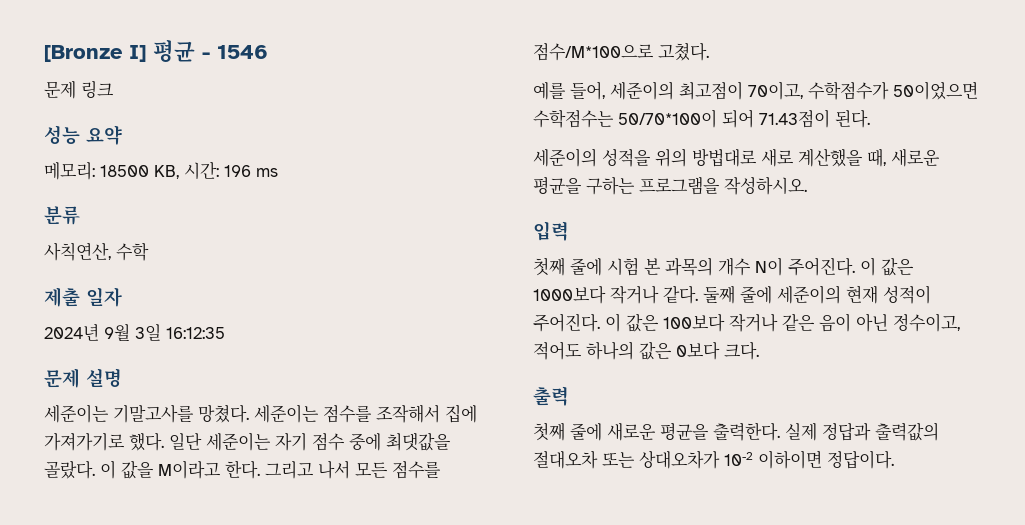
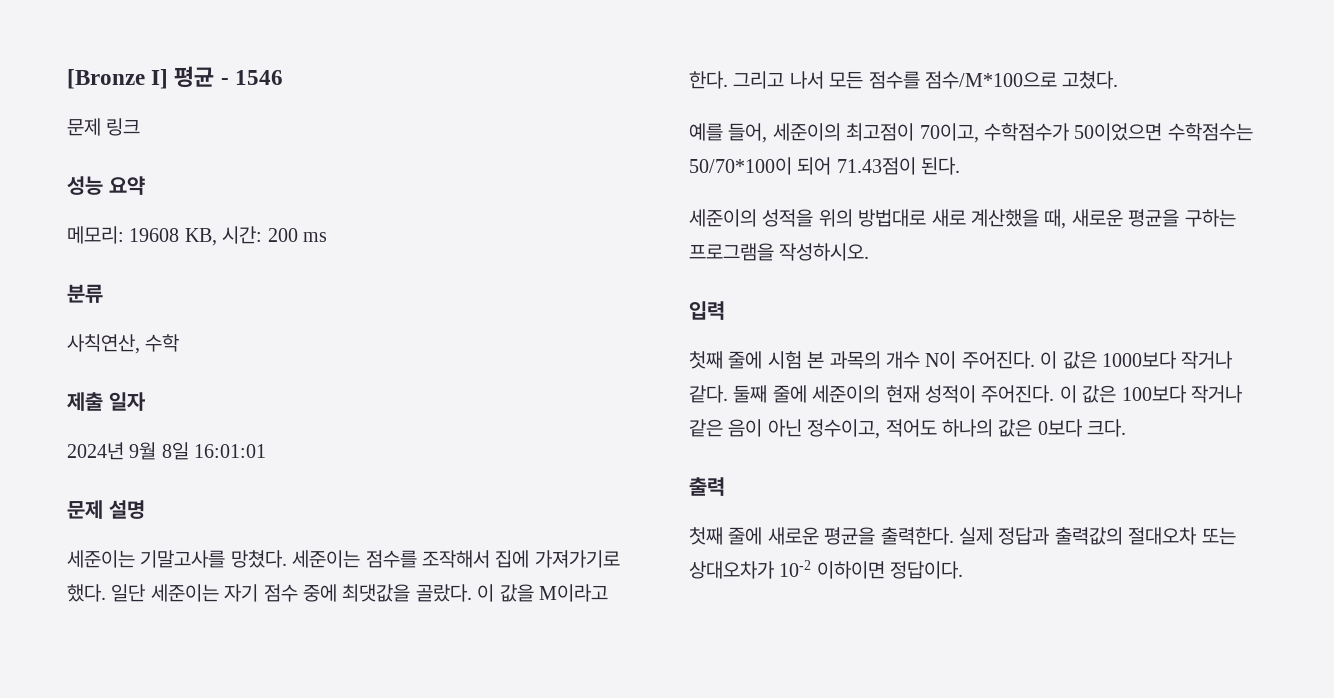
[100,165,149,177] 18500 -> [129,228,180,242] 19608
[224,165,251,177] 196 -> [267,228,298,242] 200
[135,324,225,341] 3일 16:12:35 -> [161,442,267,460] 8일 16:01:01

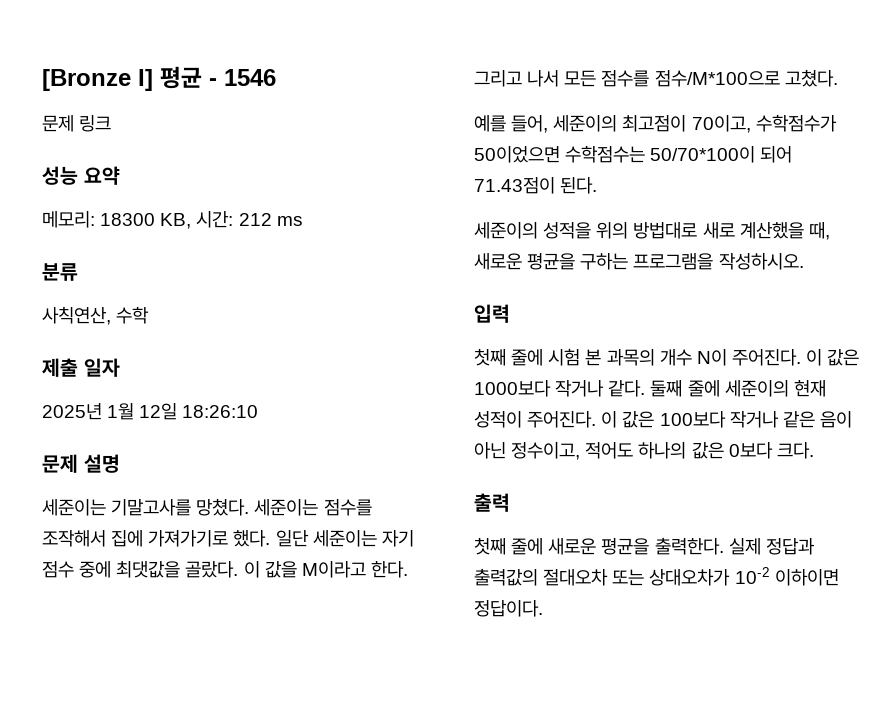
[129,228,180,242] 19608 -> [100,213,156,226] 18300
[267,228,298,242] 200 -> [238,213,272,226] 212
[67,442,267,460] 2024년 9월 8일 16:01:01 -> [42,403,259,420] 2025년 1월 12일 18:26:10

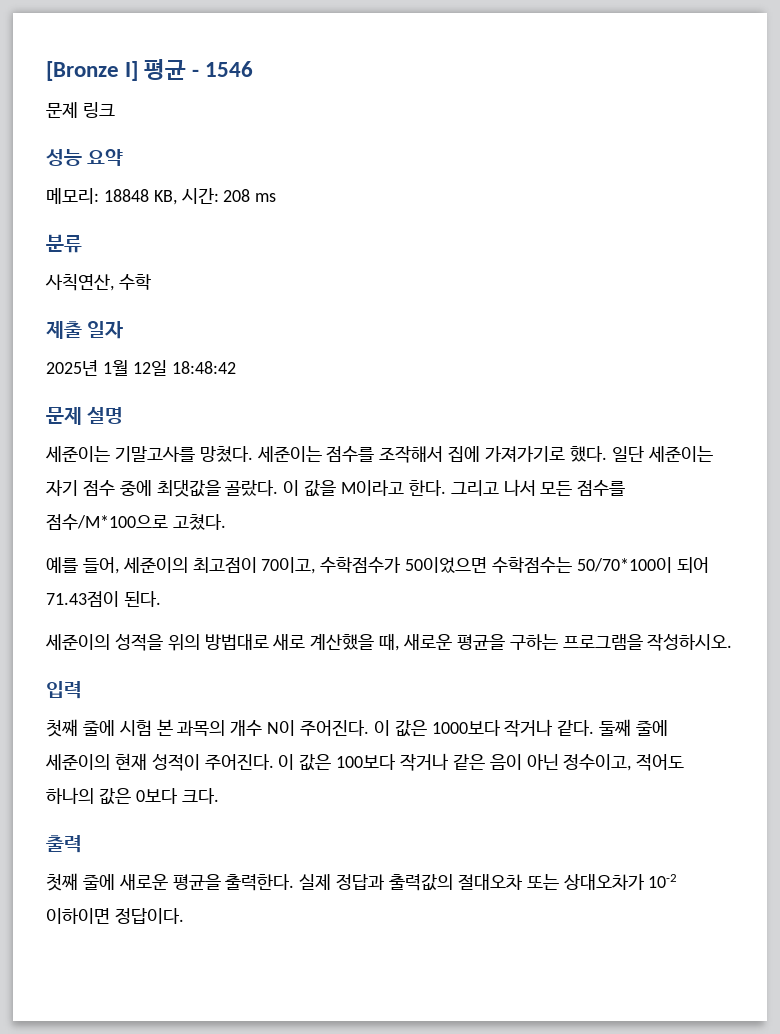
[100,213,156,226] 18300 -> [103,189,149,202] 18848
[238,213,272,226] 212 -> [223,189,251,202] 208
[182,405,259,418] 18:26:10 -> [171,361,236,374] 18:48:42

